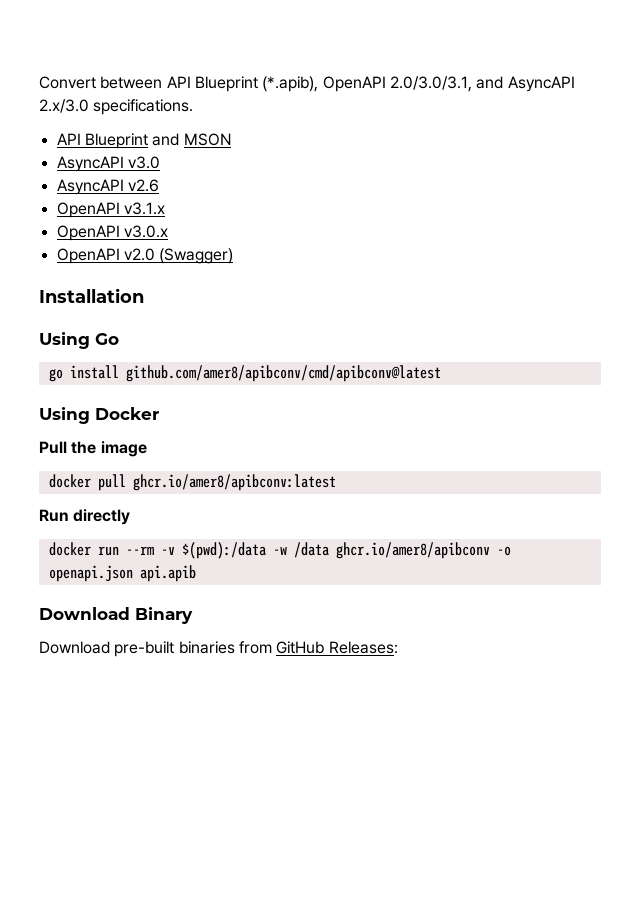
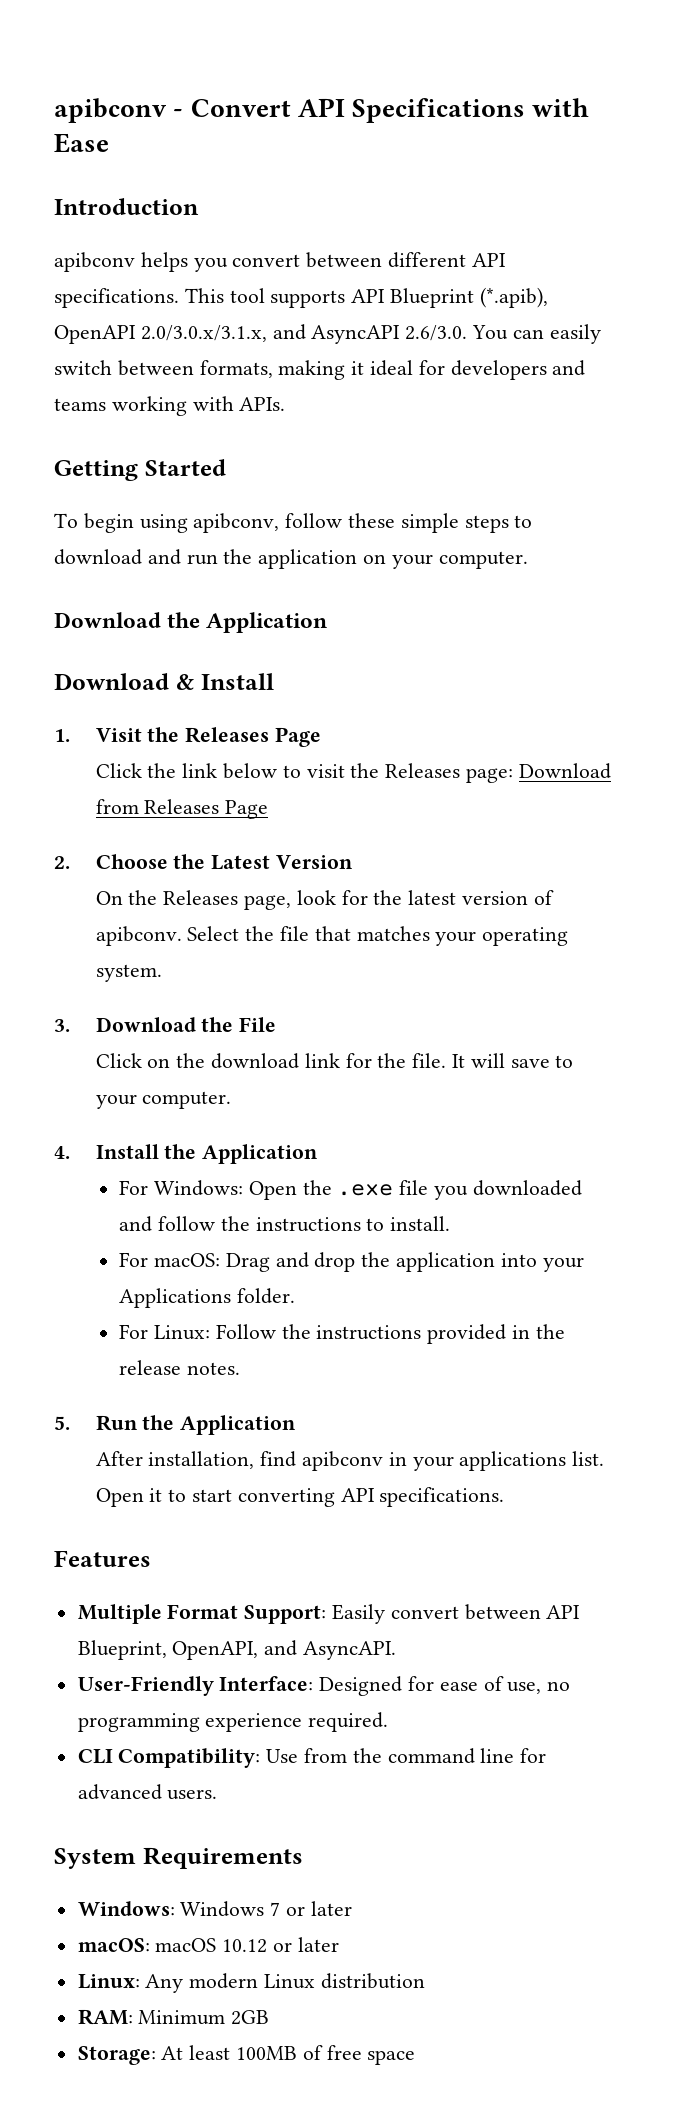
[39,76,163,89] Convert between -> [54,98,590,123] [54,133,109,153] [54,198,199,215] [54,252,506,272] [54,288,346,308] apibconv - Convert API Specifications with Ease // Introduction // apibconv helps you convert between different API specifications. This tool supports
[389,76,472,92] 2.0/3.0/3.1, -> [140,325,267,342] 2.0/3.0.x/3.1.x,
[39,99,194,115] [56,133,231,149] [56,156,160,172] [56,179,159,195] [56,202,165,218] [56,225,168,241] [56,248,234,264] [39,288,144,303] [39,332,119,349] [48,365,441,382] [39,407,159,424] [39,441,147,457] [48,474,336,491] [39,509,131,525] [48,542,511,559] [48,565,196,582] [39,607,193,624] [39,641,398,657] 2.x/3.0 specifications. // API Blueprint and MSON // AsyncAPI v3.0 // AsyncAPI v2.6 // OpenAPI v3.1.x // OpenAPI v3.0.x // OpenAPI v2.0 (Swagger) // Installation // Using Go // go install github.com/amer8/apibconv/cmd/apibconv@latest // Using Docker // Pull the image // docker pull ghcr.io/amer8/apibconv:latest // Run directly // docker run --rm -v $(pwd):/data -w /data ghcr.io/amer8/apibconv -o openapi.json api.apib // Download Binary // Download pre-built binaries from GitHub Releases: -> [405,324,601,344] [54,360,586,380] [54,396,286,416] [54,459,226,481] [54,513,533,533] [54,549,528,569] [54,612,328,633] [54,673,274,690] [54,727,321,747] [95,763,611,783] [95,799,269,819] [54,854,353,870] [95,890,554,910] [95,926,569,946] [95,964,162,982] [54,1017,277,1032] [95,1053,574,1069] [95,1091,232,1109] [54,1144,319,1164] [119,1180,582,1200] [119,1216,451,1232] [119,1252,584,1272] [119,1288,295,1308] [119,1324,565,1344] [119,1360,240,1375] [54,1415,297,1435] [95,1451,605,1471] [95,1487,505,1507] [54,1550,151,1567] [77,1604,581,1624] [77,1640,397,1660] [77,1676,571,1696] [77,1712,389,1732] [77,1748,547,1768] [77,1784,218,1800] [54,1847,303,1869] [77,1901,352,1917] [77,1937,339,1953] [77,1973,425,1993] [77,2009,270,2025] [77,2045,416,2065] 2.6/3.0. You can easily switch between formats, making it ideal for developers and teams working with APIs. // Getting Started // To begin using apibconv, follow these simple steps to download and run the application on your computer. // Download the Application // Download & Install // 1. Visit the Releases Page // Click the link below to visit the Releases page: Download from Releases Page // 2. Choose the Latest Version // On the Releases page, look for the latest version of apibconv. Select the file that matches your operating system. // 3. Download the File // Click on the download link for the file. It will save to your computer. // 4. Install the Application // For Windows: Open the .exe file you downloaded and follow the instructions to install. // For macOS: Drag and drop the application into your Applications folder. // For Linux: Follow the instructions provided in the release notes. // 5. Run the Application // After installation, find apibconv in your applications list. Open it to start converting API specifications. // Features // Multiple Format Support: Easily convert between API Blueprint, OpenAPI, and AsyncAPI. // User-Friendly Interface: Designed for ease of use, no programming experience required. // CLI Compatibility: Use from the command line for advanced users. // System Requirements // Windows: Windows 7 or later // macOS: macOS 10.12 or later // Linux: Any modern Linux distribution // RAM: Minimum 2GB // Storage: At least 100MB of free space

